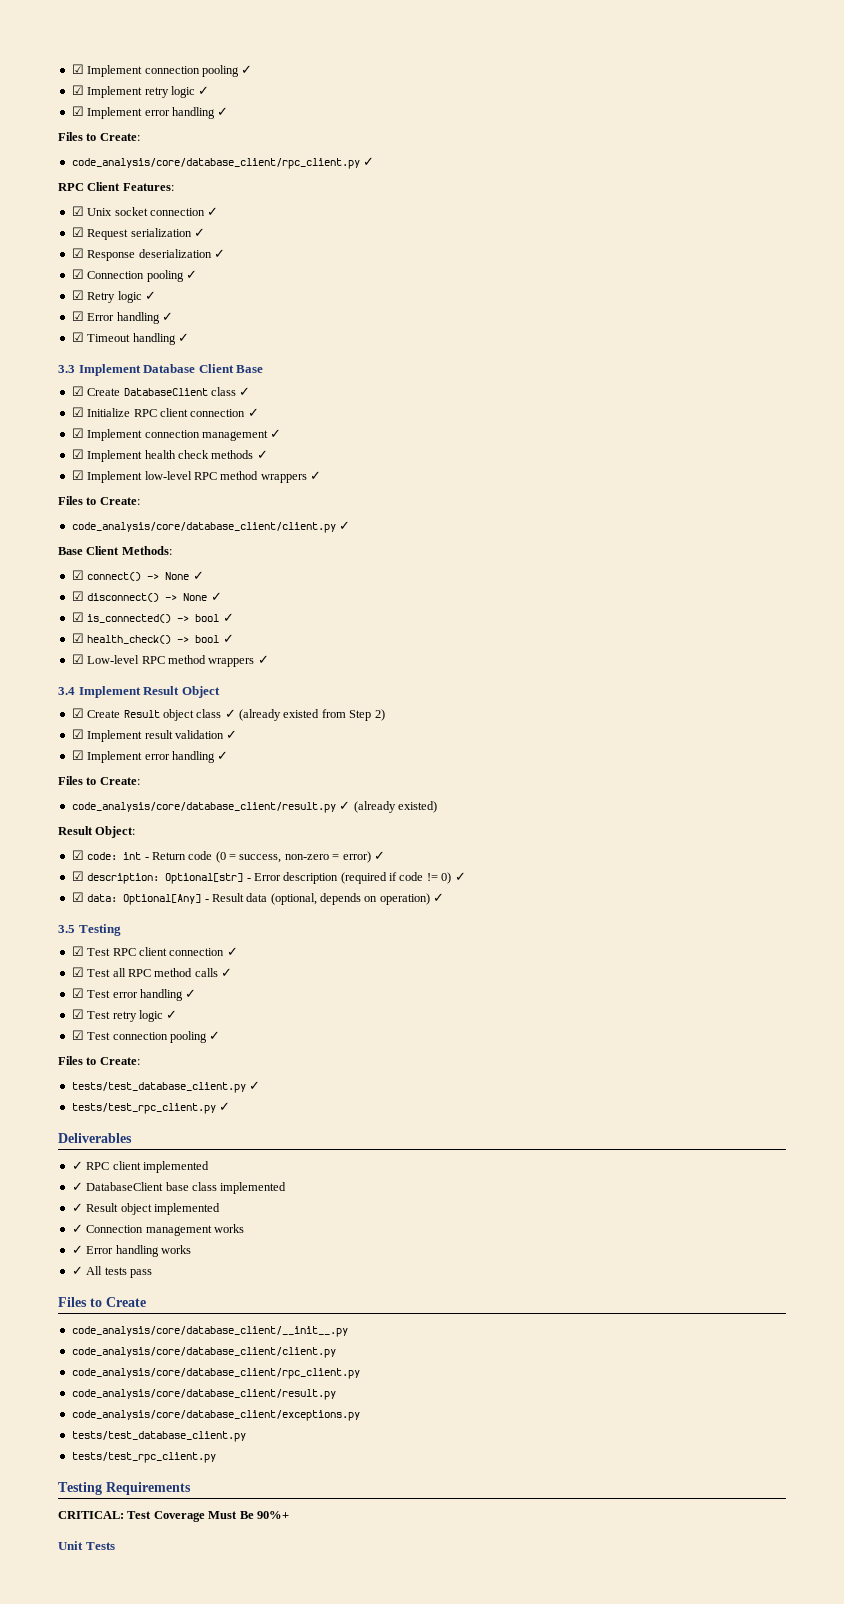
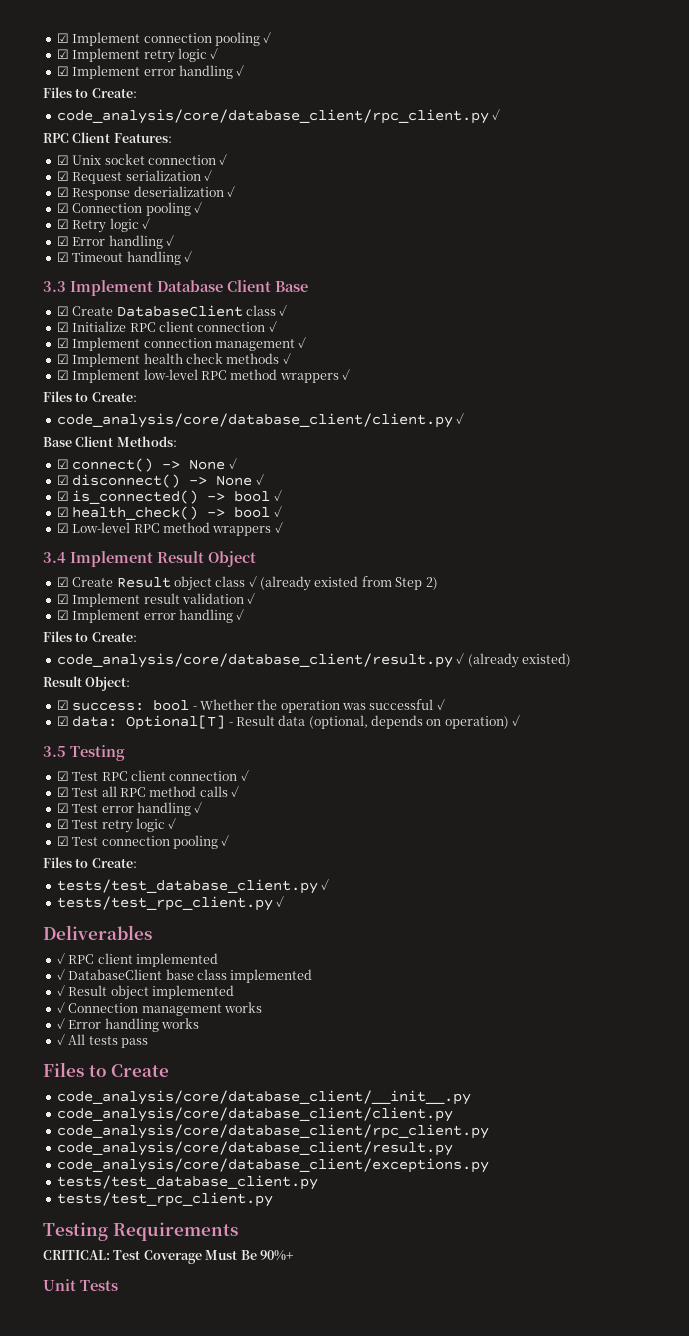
[87,851,385,863] [71,871,452,884] code: int - Return code (0 = success, non-zero = error) ✓ // ☑ description: Optional[str] - Error description (required if code != 0) -> [72,699,434,713] success: bool - Whether the operation was successful
[123,894,202,905] Optional[Any] -> [126,715,226,730] Optional[T]

